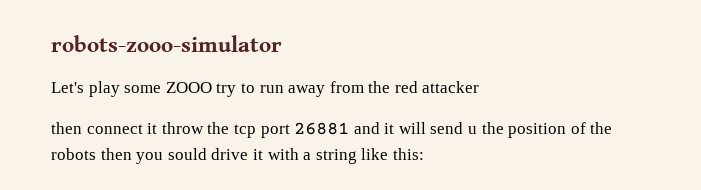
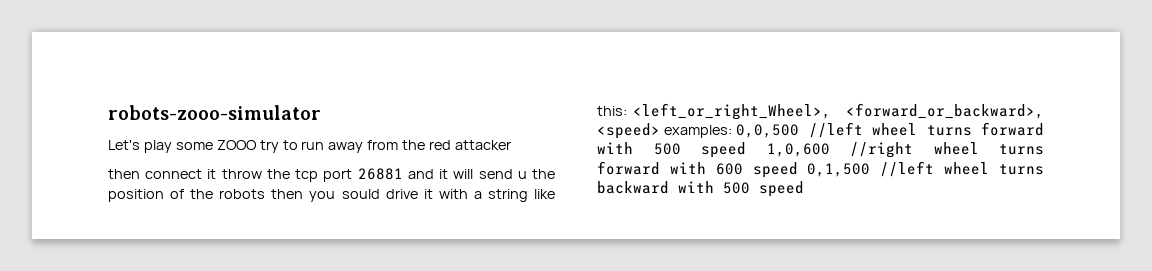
(424, 154) none -> [633,103,1044,120] [597,122,1044,139] [597,142,1044,158] [597,161,1044,178] [597,181,804,197] <left_or_right_Wheel>, <forward_or_backward>, <speed> examples: 0,0,500 //left wheel turns forward with 500 speed 1,0,600 //right wheel turns forward with 600 speed 0,1,500 //left wheel turns backward with 500 speed

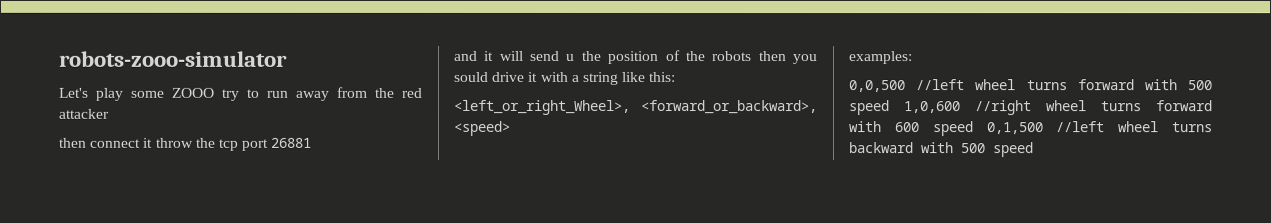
(403, 174) none -> (312, 142) //
(627, 111) none -> (677, 77) //
(660, 131) none -> (510, 128) //
(733, 131) none -> (913, 58) //

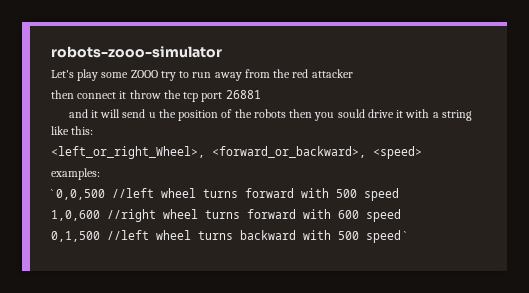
(913, 58) none -> [51,189,53,198] `
(890, 108) none -> (400, 194) //
(973, 129) none -> (401, 215) //
(1033, 150) none -> [404,231,407,240] `

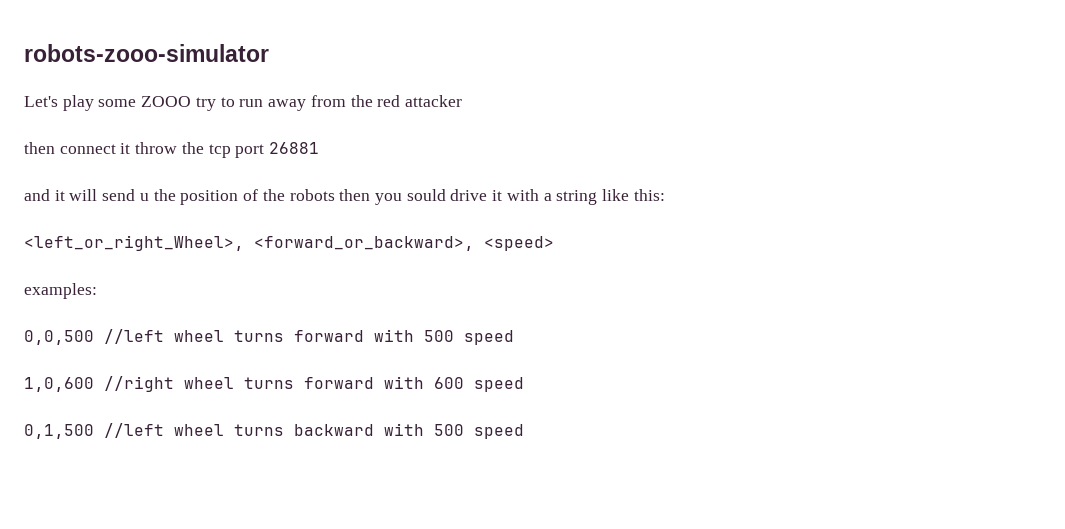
[51,189,53,198] ` -> (97, 291) none
[404,231,407,240] ` -> (524, 431) none

